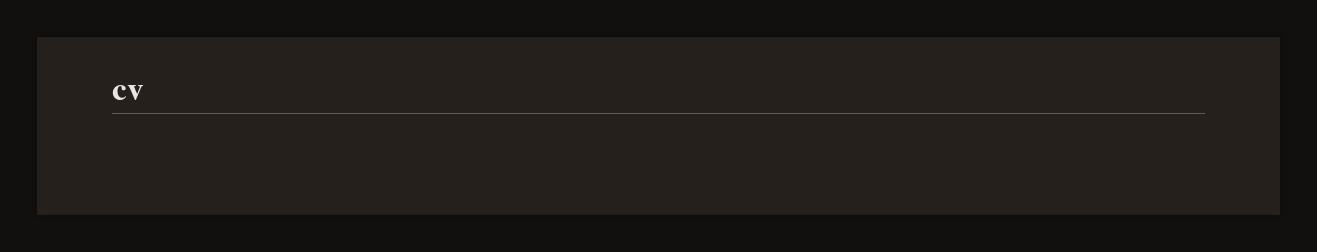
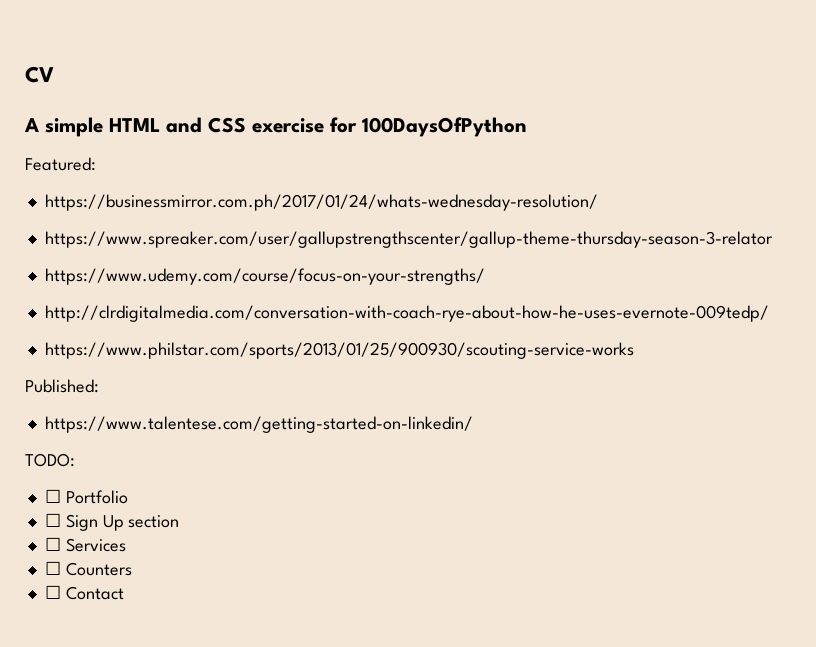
[112,85,144,100] cv -> [25,66,54,83] [24,117,527,137] [25,157,96,171] [44,194,598,211] [44,231,773,248] [44,268,485,285] [44,305,769,322] [44,342,634,359] [25,379,99,393] [44,416,473,433] [25,453,75,467] [44,489,128,504] [44,513,180,531] [44,537,126,552] [44,561,132,576] [44,585,124,600] CV // A simple HTML and CSS exercise for 100DaysOfPython // Featured: // https://businessmirror.com.ph/2017/01/24/whats-wednesday-resolution/ // https://www.spreaker.com/user/gallupstrengthscenter/gallup-theme-thursday-season-3-relator // https://www.udemy.com/course/focus-on-your-strengths/ // http://clrdigitalmedia.com/conversation-with-coach-rye-about-how-he-uses-evernote-009tedp/ // https://www.philstar.com/sports/2013/01/25/900930/scouting-service-works // Published: // https://www.talentese.com/getting-started-on-linkedin/ // TODO: // ☐ Portfolio // ☐ Sign Up section // ☐ Services // ☐ Counters // ☐ Contact

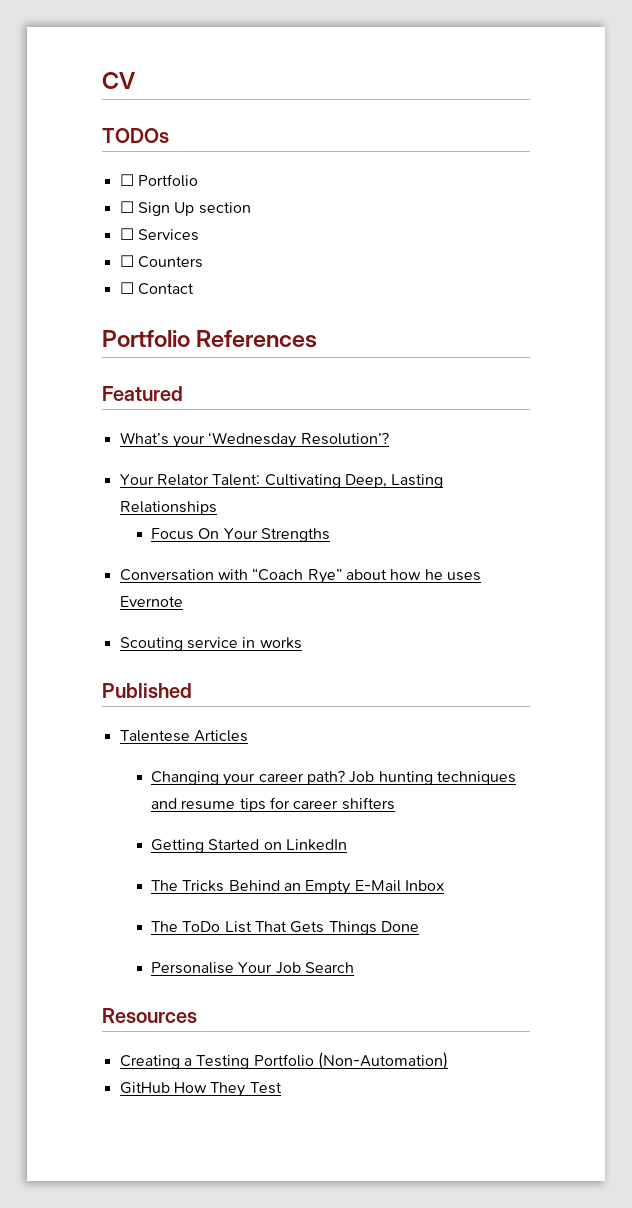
[24,117,527,137] [25,157,96,171] [44,194,598,211] [44,231,773,248] [44,268,485,285] [44,305,769,322] [44,342,634,359] [25,379,99,393] [44,416,473,433] [25,453,75,467] A simple HTML and CSS exercise for 100DaysOfPython // Featured: // https://businessmirror.com.ph/2017/01/24/whats-wednesday-resolution/ // https://www.spreaker.com/user/gallupstrengthscenter/gallup-theme-thursday-season-3-relator // https://www.udemy.com/course/focus-on-your-strengths/ // http://clrdigitalmedia.com/conversation-with-coach-rye-about-how-he-uses-evernote-009tedp/ // https://www.philstar.com/sports/2013/01/25/900930/scouting-service-works // Published: // https://www.talentese.com/getting-started-on-linkedin/ // TODO: -> [102,128,169,143] TODOs
(124, 593) none -> [102,330,318,348] [102,386,183,401] [119,432,389,448] [119,474,444,488] [119,501,217,515] [150,528,330,542] [119,568,481,584] [119,596,183,607] [119,637,302,651] [102,683,192,698] [119,730,248,742] [150,770,516,786] [150,797,395,812] [150,839,347,853] [150,880,444,895] [150,921,419,935] [150,962,354,974] [102,1008,197,1023] [119,1052,448,1070] [119,1082,282,1097] // Portfolio References // Featured // What’s your ‘Wednesday Resolution’? // Your Relator Talent: Cultivating Deep, Lasting Relationships // Focus On Your Strengths // Conversation with “Coach Rye” about how he uses Evernote // Scouting service in works // Published // Talentese Articles // Changing your career path? Job hunting techniques and resume tips for career shifters // Getting Started on LinkedIn // The Tricks Behind an Empty E-Mail Inbox // The ToDo List That Gets Things Done // Personalise Your Job Search // Resources // Creating a Testing Portfolio (Non-Automation) // GitHub How They Test

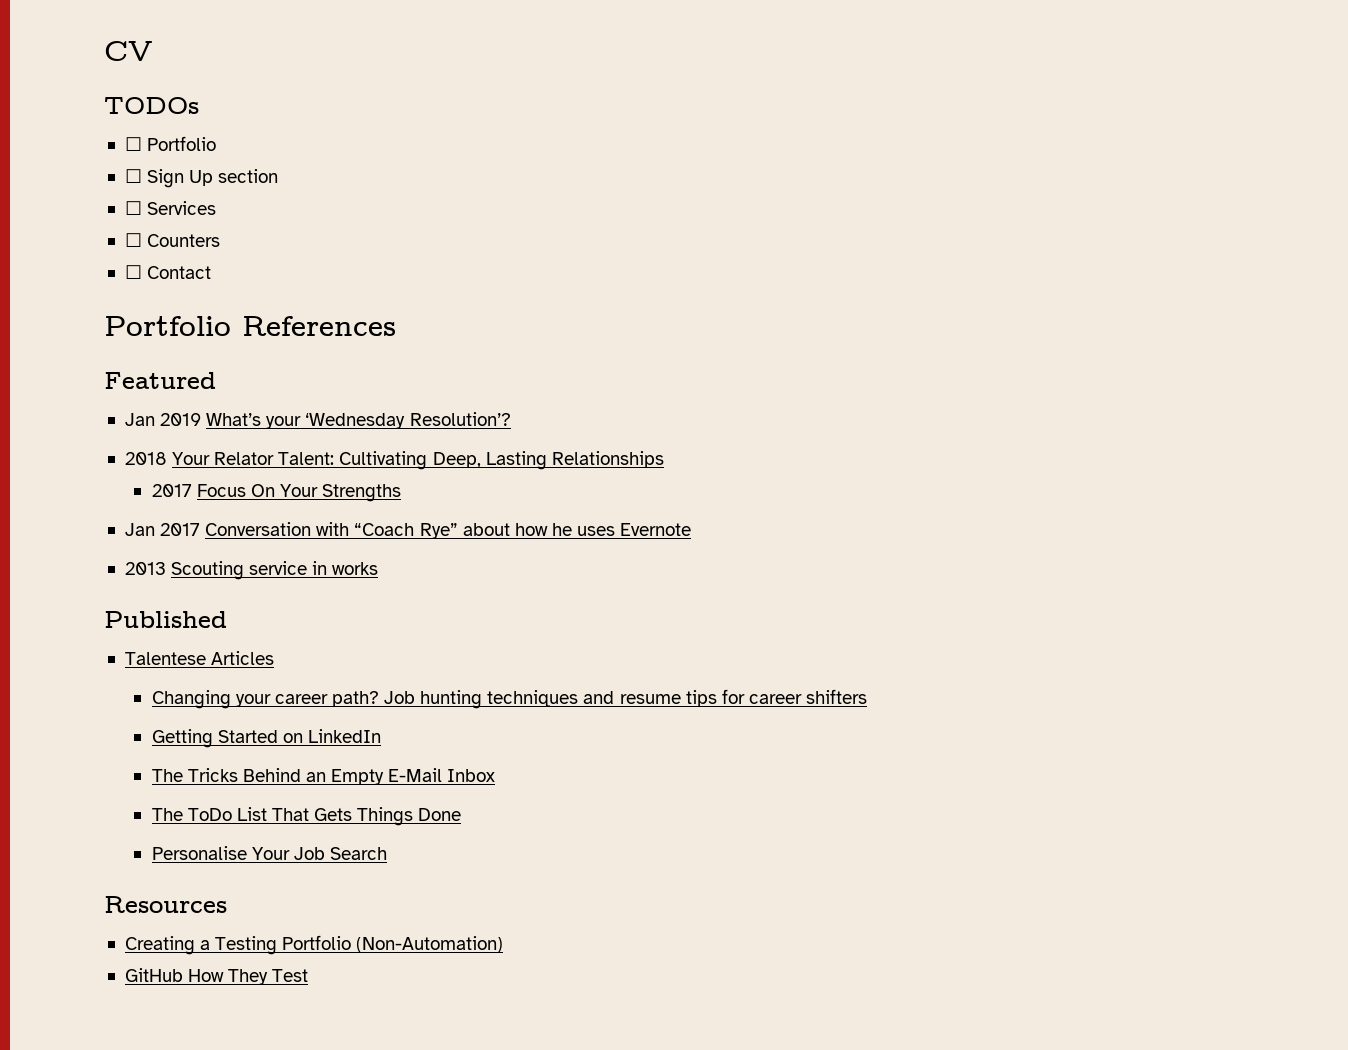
(183, 393) none -> [124,413,202,426] Jan 2019
(389, 438) none -> [124,452,167,465] 2018
(217, 508) none -> [151,484,192,497] 2017
(330, 535) none -> [124,523,201,536] Jan 2017
(183, 601) none -> [124,562,166,575] 2013

